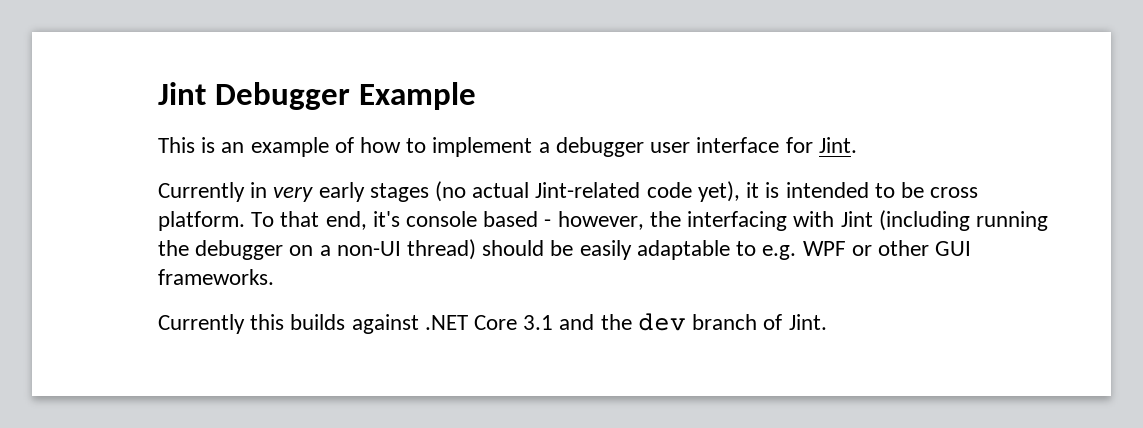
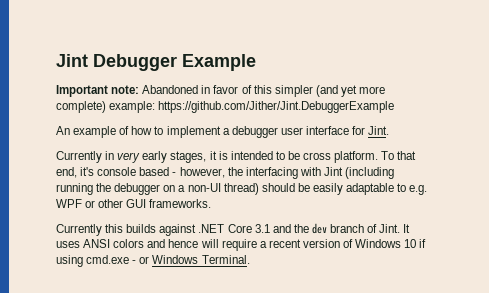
[158,137,245,153] This is an -> [56,85,386,97] [56,101,395,113] [56,126,70,135] Important note: Abandoned in favor of this simpler (and yet more complete) example: https://github.com/Jither/Jint.DebuggerExample // An
[369,181,740,202] stages (no actual Jint-related code yet), -> [170,151,207,163] stages,
(827, 322) none -> [403,224,411,233] [56,239,427,251] [56,255,250,267] It uses ANSI colors and hence will require a recent version of Windows 10 if using cmd.exe - or Windows Terminal.

